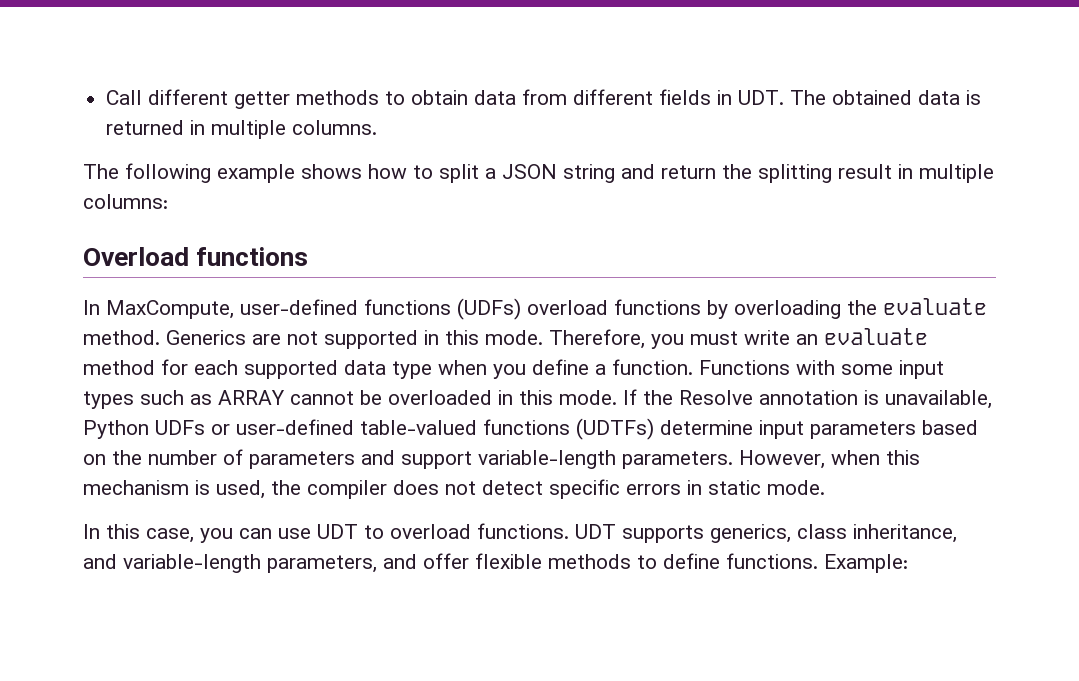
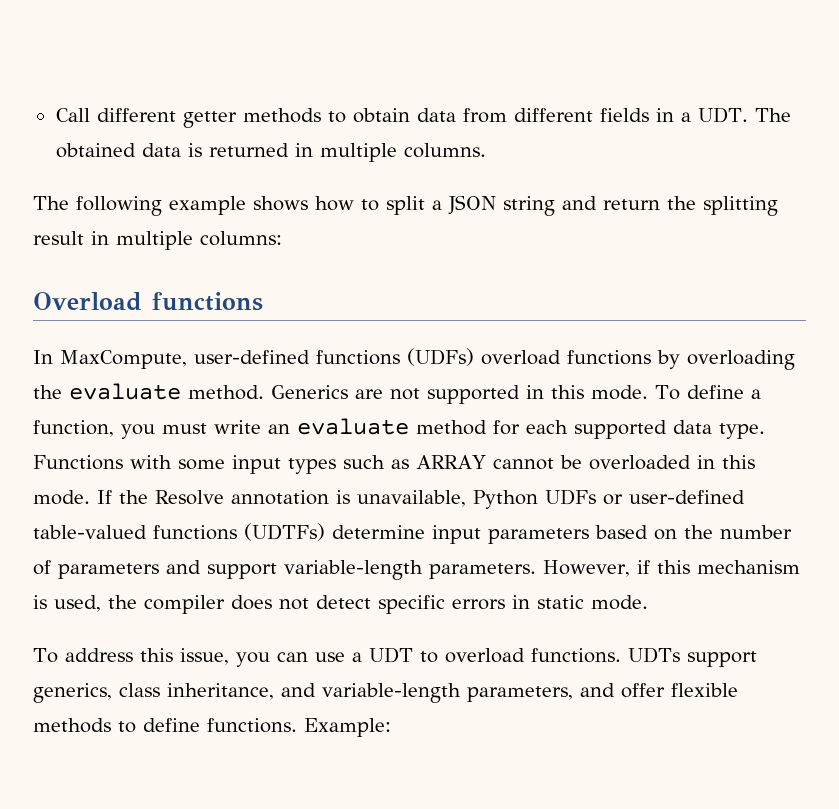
(733, 97) none -> [680,112,691,122] a
[549,329,645,349] Therefore, -> [655,385,761,400] [33,420,114,437] To define a function,
[392,359,693,379] type when you define a function. -> [719,423,765,439] type.
[831,450,880,465] when -> [636,560,650,574] if
[83,524,194,543] In this case, -> [33,648,229,665] To address this issue,
(311, 533) none -> [351,652,362,662] a
[575,524,704,543] UDT supports -> [627,647,757,667] UDTs support

